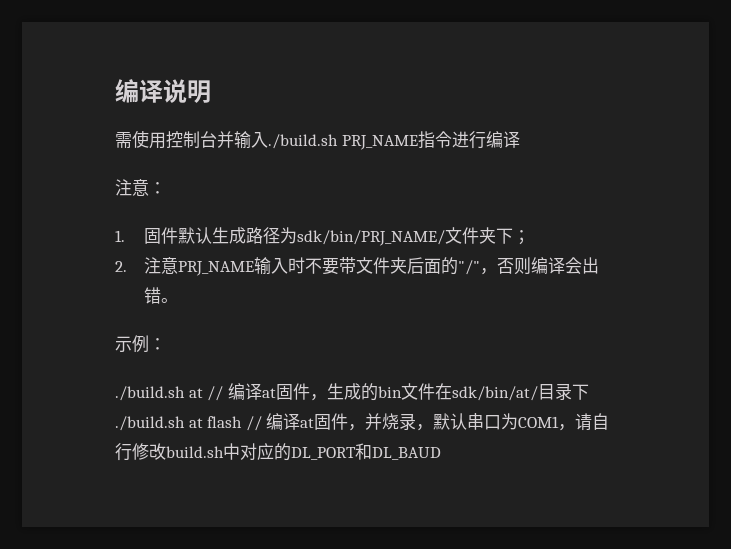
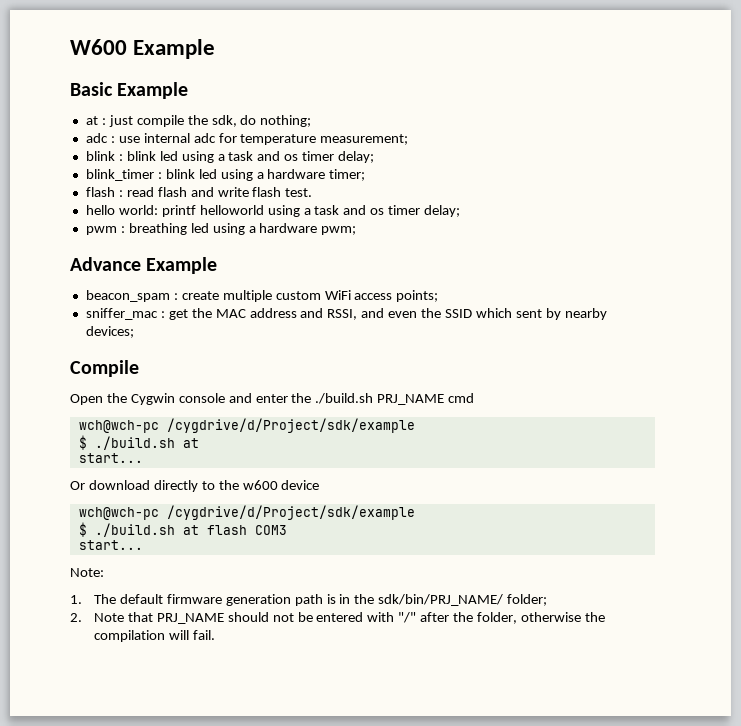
[115,79,211,103] [115,130,520,150] [115,179,166,196] [115,227,531,246] [115,257,600,276] [144,287,179,304] [115,335,166,353] [115,383,589,401] [115,413,610,431] [115,443,441,461] 编译说明 // 需使用控制台并输入./build.sh PRJ_NAME指令进行编译 // 注意： // 1.固件默认生成路径为sdk/bin/PRJ_NAME/文件夹下； // 2.注意PRJ_NAME输入时不要带文件夹后面的"/"，否则编译会出错。 // 示例： // ./build.sh at // 编译at固件，生成的bin文件在sdk/bin/at/目录下./build.sh at flash // 编译at固件，并烧录，默认串口为COM1，请自行修改build.sh中对应的DL_PORT和DL_BAUD -> [70,39,216,59] [70,82,189,99] [85,115,312,127] [85,133,409,145] [85,151,375,163] [85,169,366,181] [85,187,313,197] [85,205,461,217] [85,223,357,235] [70,257,218,274] [85,290,439,302] [85,308,607,320] [85,326,134,338] [70,360,139,377] [70,393,475,405] [78,418,415,433] [78,435,199,450] [78,453,143,463] [70,480,320,492] [78,505,415,520] [78,522,287,537] [78,540,143,550] [70,568,104,577] [70,594,548,606] [70,612,605,624] [93,630,215,642] W600 Example // Basic Example // at : just compile the sdk, do nothing; // adc : use internal adc for temperature measurement; // blink : blink led using a task and os timer delay; // blink_timer : blink led using a hardware timer; // flash : read flash and write flash test. // hello world: printf helloworld using a task and os timer delay; // pwm : breathing led using a hardware pwm; // Advance Example // beacon_spam : create multiple custom WiFi access points; // sniffer_mac : get the MAC address and RSSI, and even the SSID which sent by nearby devices; // Compile // Open the Cygwin console and enter the ./build.sh PRJ_NAME cmd // wch@wch-pc /cygdrive/d/Project/sdk/example // $ ./build.sh at // start... // Or download directly to the w600 device // wch@wch-pc /cygdrive/d/Project/sdk/example // $ ./build.sh at flash COM3 // start... // Note: // 1. The default firmware generation path is in the sdk/bin/PRJ_NAME/ folder; // 2. Note that PRJ_NAME should not be entered with "/" after the folder, otherwise the compilation will fail.

